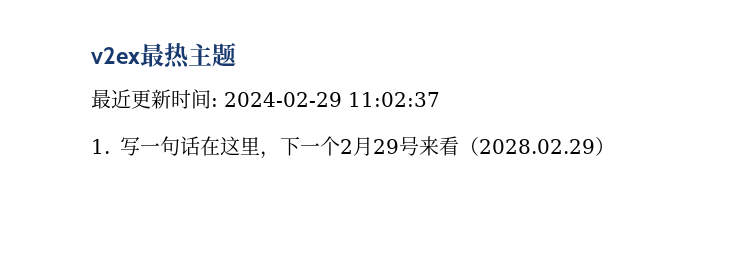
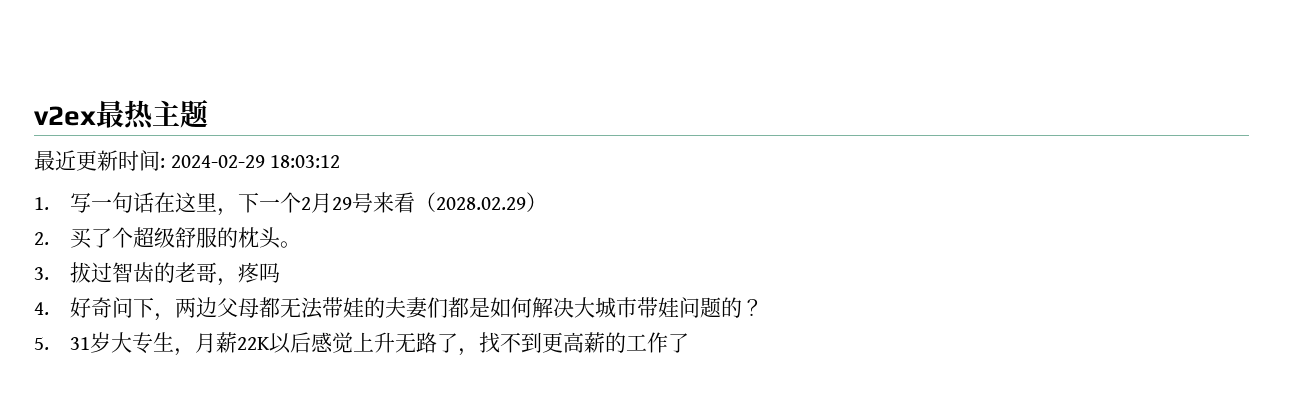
[348,92,440,107] 11:02:37 -> [270,155,341,168] 18:03:12
(615, 146) none -> [34,227,301,249] [34,262,280,286] [34,297,763,321] [34,332,689,356] // 2.买了个超级舒服的枕头。 // 3.拔过智齿的老哥，疼吗 // 4.好奇问下，两边父母都无法带娃的夫妻们都是如何解决大城市带娃问题的？ // 5. 31岁大专生，月薪22K以后感觉上升无路了，找不到更高薪的工作了

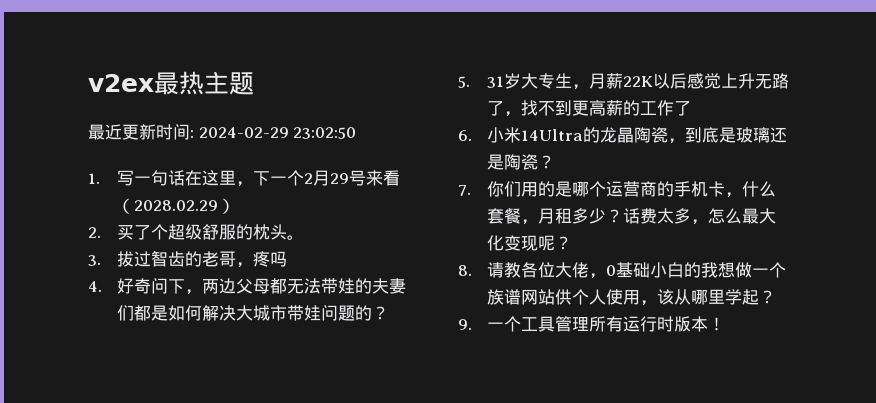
[270,155,341,168] 18:03:12 -> [293,127,357,139] 23:02:50
(689, 343) none -> [458,127,787,144] [486,154,555,170] [458,181,776,198] [486,208,776,225] [486,235,572,251] [458,262,786,279] [486,289,776,306] [458,316,725,332] // 6.小米14Ultra的龙晶陶瓷，到底是玻璃还是陶瓷？ // 7.你们用的是哪个运营商的手机卡，什么套餐，月租多少？话费太多，怎么最大化变现呢？ // 8.请教各位大佬，0基础小白的我想做一个族谱网站供个人使用，该从哪里学起？ // 9.一个工具管理所有运行时版本！

